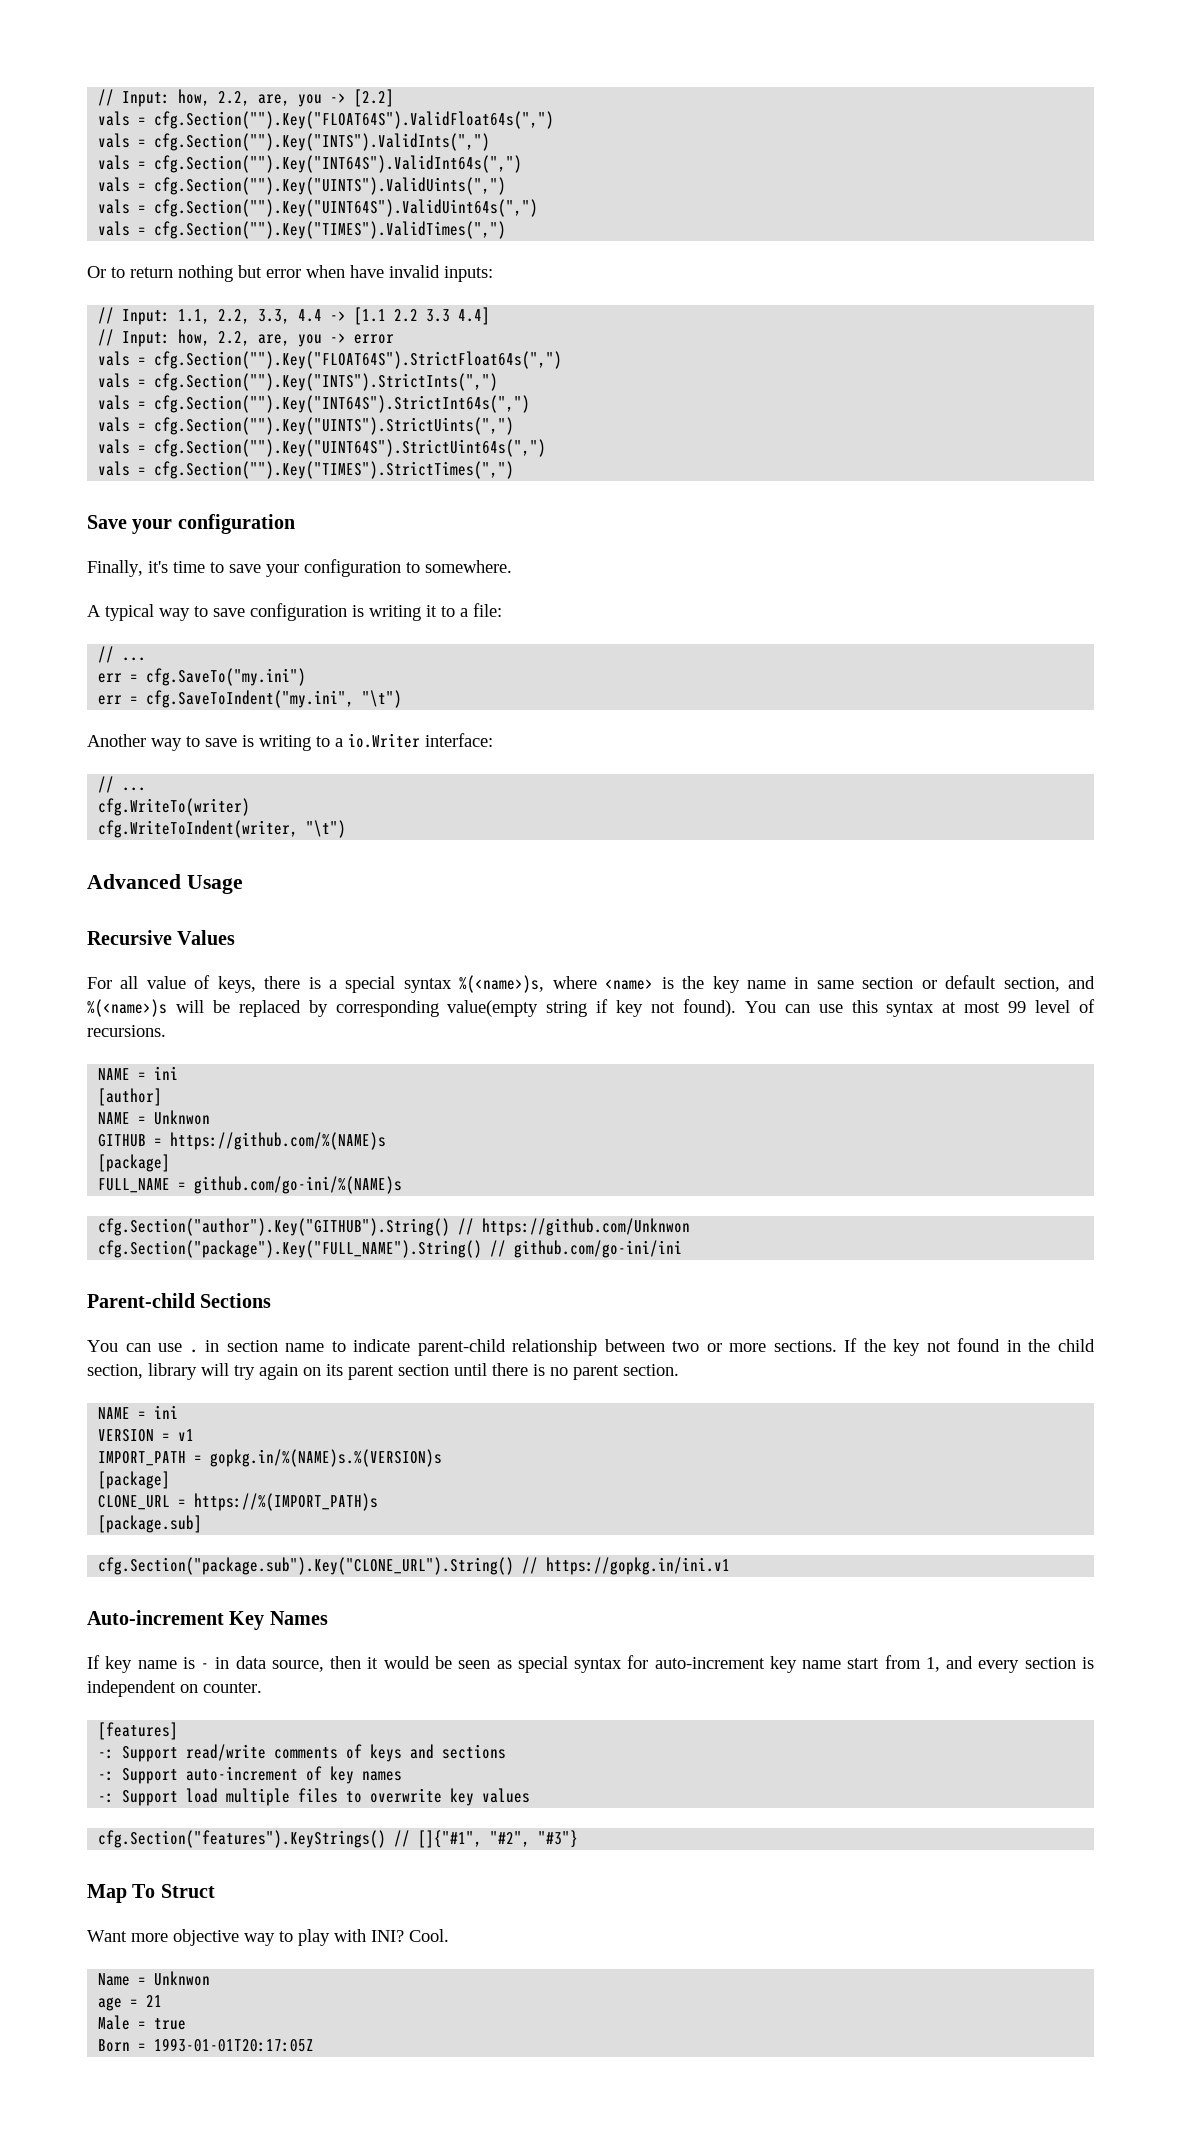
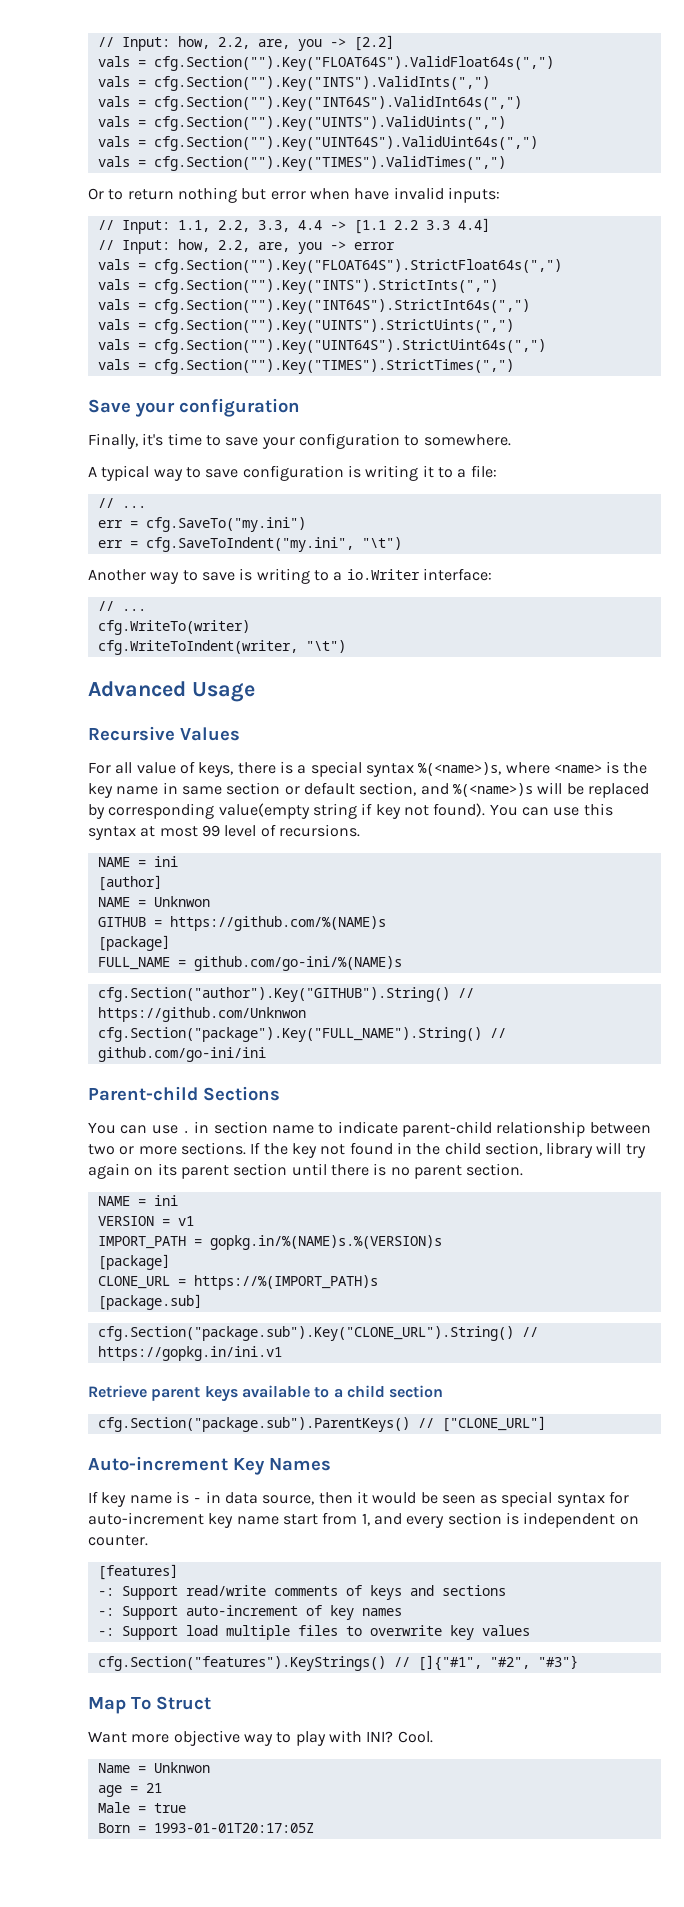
(731, 1566) none -> [88,1385,444,1402] [97,1416,546,1432] // Retrieve parent keys available to a child section // cfg.Section("package.sub").ParentKeys() // ["CLONE_URL"]

